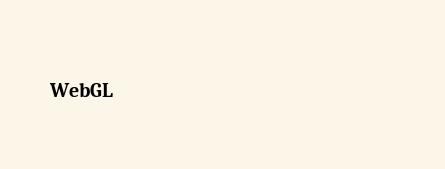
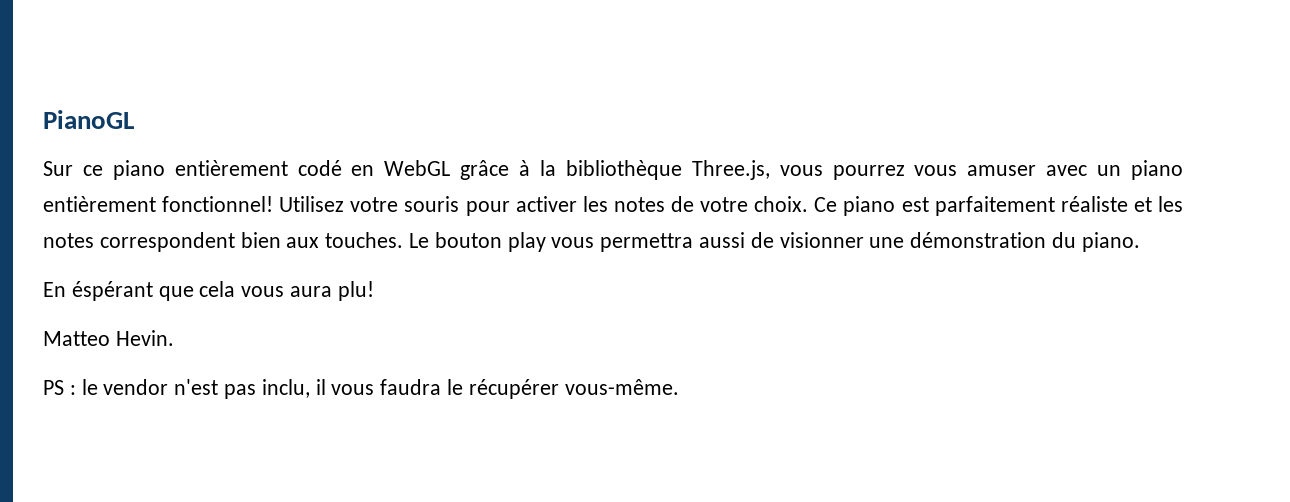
[49,82,113,97] WebGL -> [43,110,134,129] [43,160,1184,180] [43,196,1183,216] [43,232,1140,252] [43,281,374,301] [43,330,174,346] [43,379,679,399] PianoGL // Sur ce piano entièrement codé en WebGL grâce à la bibliothèque Three.js, vous pourrez vous amuser avec un piano entièrement fonctionnel! Utilisez votre souris pour activer les notes de votre choix. Ce piano est parfaitement réaliste et les notes correspondent bien aux touches. Le bouton play vous permettra aussi de visionner une démonstration du piano. // En éspérant que cela vous aura plu! // Matteo Hevin. // PS : le vendor n'est pas inclu, il vous faudra le récupérer vous-même.

